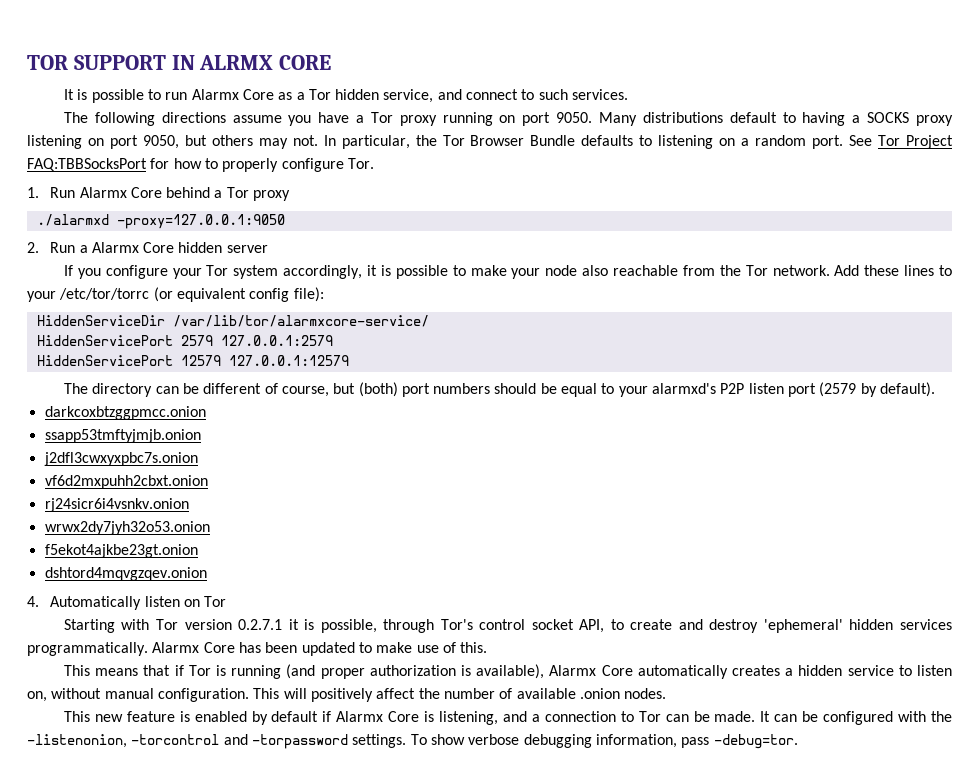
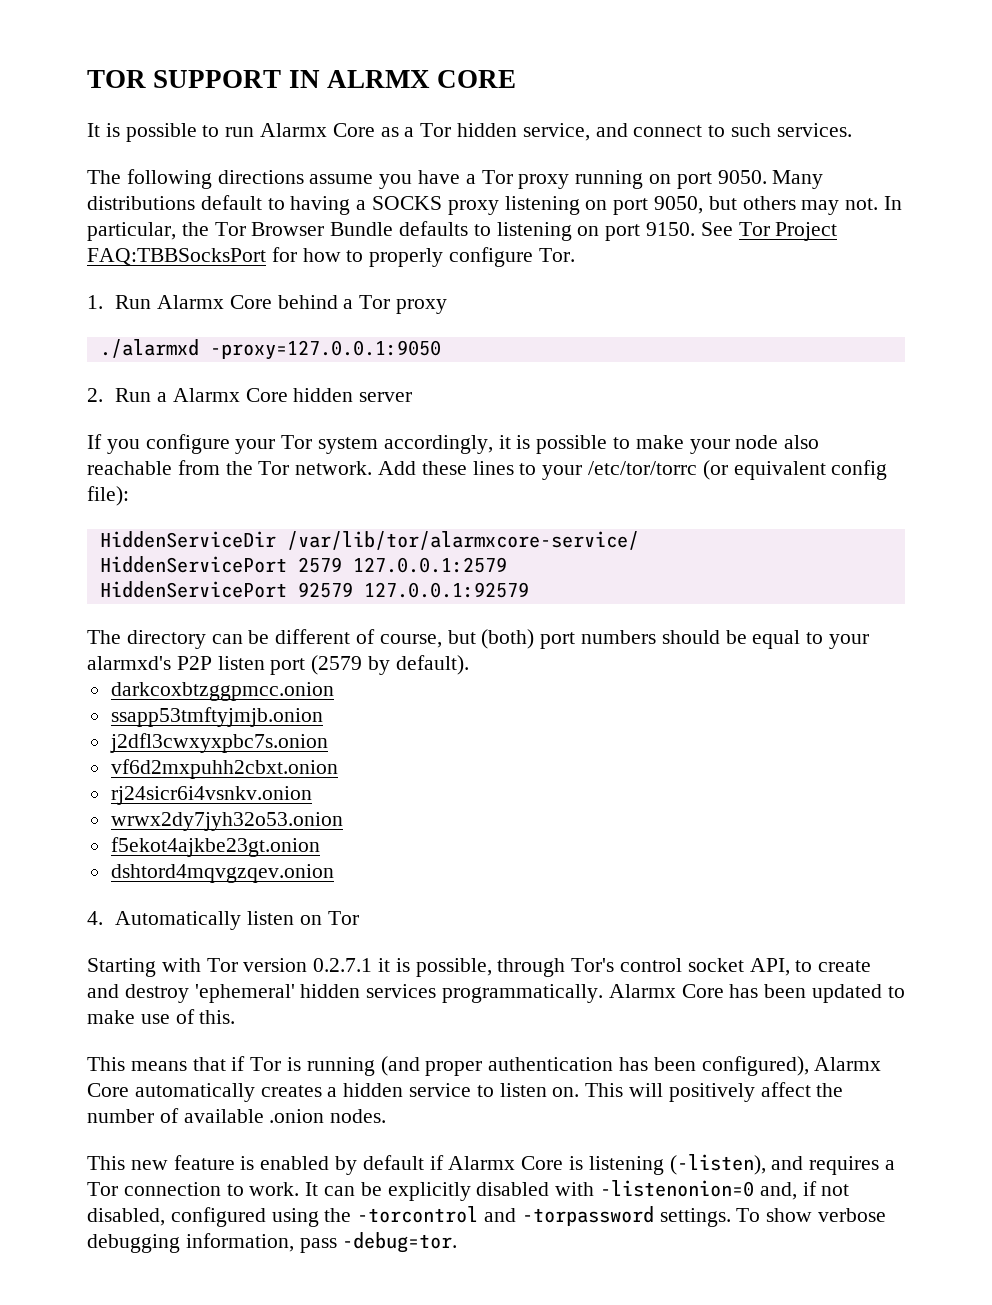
[741,135,844,149] a random port. -> [605,222,696,241] port 9150.
[180,355,349,366] 12579 127.0.0.1:12579 -> [297,582,529,598] 92579 127.0.0.1:92579
[369,664,545,679] authorization is available), -> [488,1056,809,1076] authentication has been configured),
[27,688,249,702] on, without manual configuration. -> [552,1087,580,1097] on.
[439,711,952,725] [27,734,127,748] listening, and a connection to Tor can be made. It can be configured with the -listenonion, -> [588,1154,896,1175] [87,1180,850,1201] [87,1207,352,1227] listening (-listen), and requires a Tor connection to work. It can be explicitly disabled with -listenonion=0 and, if not disabled, configured using the

